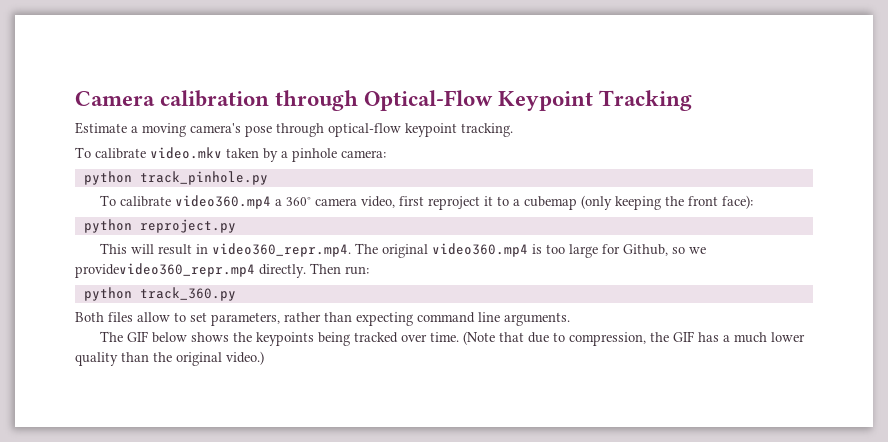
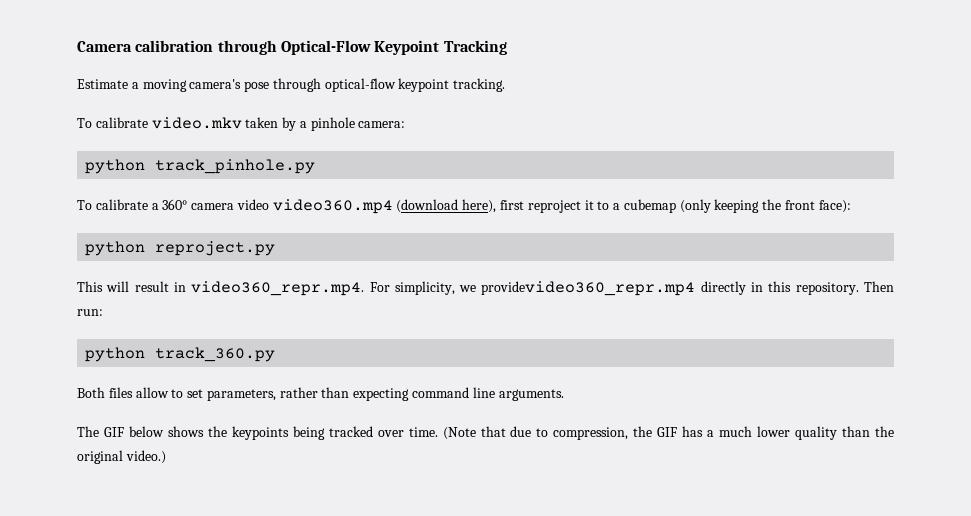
[175,195,272,209] video360.mp4 -> (148, 204) none
[361,196,396,208] video, -> [236,199,497,214] video video360.mp4 (download here),
[355,243,707,258] [75,263,306,278] The original video360.mp4 is too large for Github, so we providevideo360_repr.mp4 directly. -> [369,281,859,296] For simplicity, we providevideo360_repr.mp4 directly in this repository.

